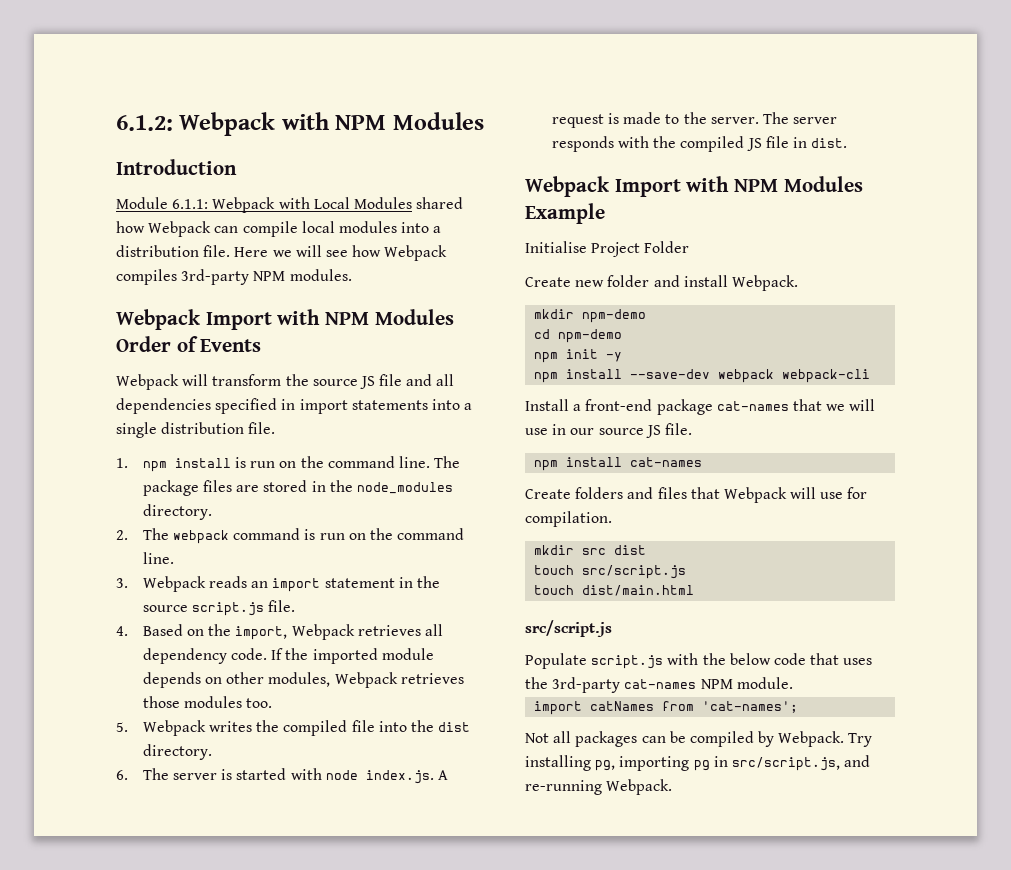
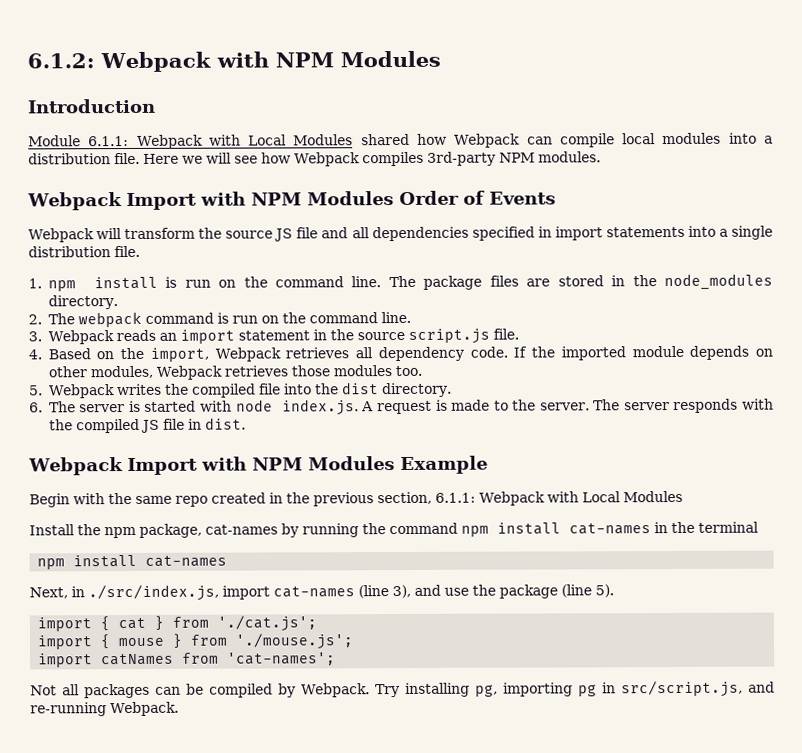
[525,241,690,257] [525,275,798,291] [534,309,647,323] [534,329,623,343] [534,349,623,363] [534,369,871,383] [525,399,876,415] [525,423,692,438] [534,457,703,471] [525,487,868,503] [525,511,612,527] [534,545,647,555] [534,565,687,579] [534,585,695,596] [525,620,612,637] [525,653,873,669] [525,677,793,693] Initialise Project Folder // Create new folder and install Webpack. // mkdir npm-demo // cd npm-demo // npm init -y // npm install --save-dev webpack webpack-cli // Install a front-end package cat-names that we will use in our source JS file. // npm install cat-names // Create folders and files that Webpack will use for compilation. // mkdir src dist // touch src/script.js // touch dist/main.html // src/script.js // Populate script.js with the below code that uses the 3rd-party cat-names NPM module. -> [29,490,683,508] [29,521,759,539] [37,554,228,570] [29,584,614,602] [37,615,318,632] [37,633,354,650] Begin with the same repo created in the previous section, 6.1.1: Webpack with Local Modules // Install the npm package, cat-names by running the command npm install cat-names in the terminal // npm install cat-names // Next, in ./src/index.js, import cat-names (line 3), and use the package (line 5). // import { cat } from './cat.js'; // import { mouse } from './mouse.js';

